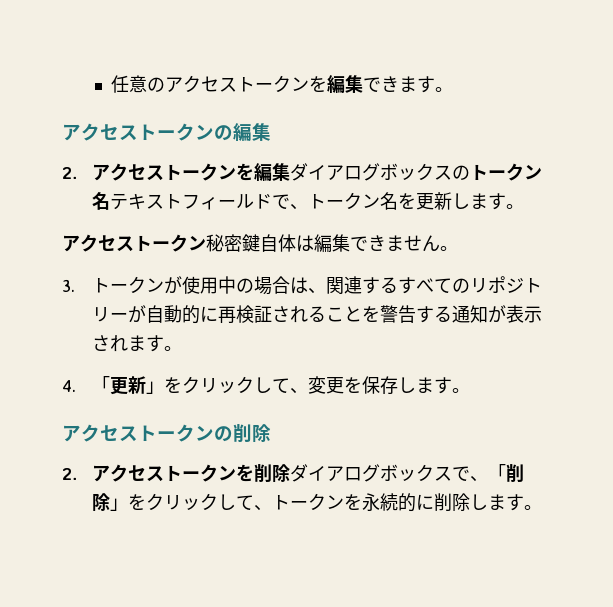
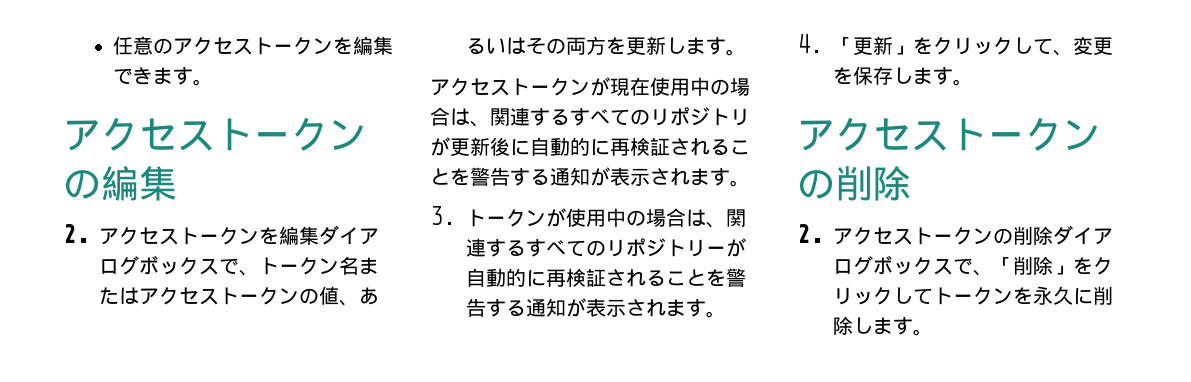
[451,163,542,181] [91,192,398,210] のトークン名テキストフィールドで、トークン名 -> [219,256,379,276] [99,286,379,306] [466,36,606,55] で、トークン名またはアクセストークンの値、あるいはその両方
[206,234,440,253] 秘密鍵自体は編集できません -> [590,77,750,96] [430,107,750,127] [430,137,750,156] [430,167,730,186] が現在使用中の場合は、関連するすべてのリポジトリが更新後に自動的に再検証されることを警告する通知が表示されます
[235,464,254,482] を -> [993,228,1013,244] の
[253,505,272,511] 、 -> (933, 296) none
[379,493,416,512] 続的 -> [1053,286,1073,305] 久

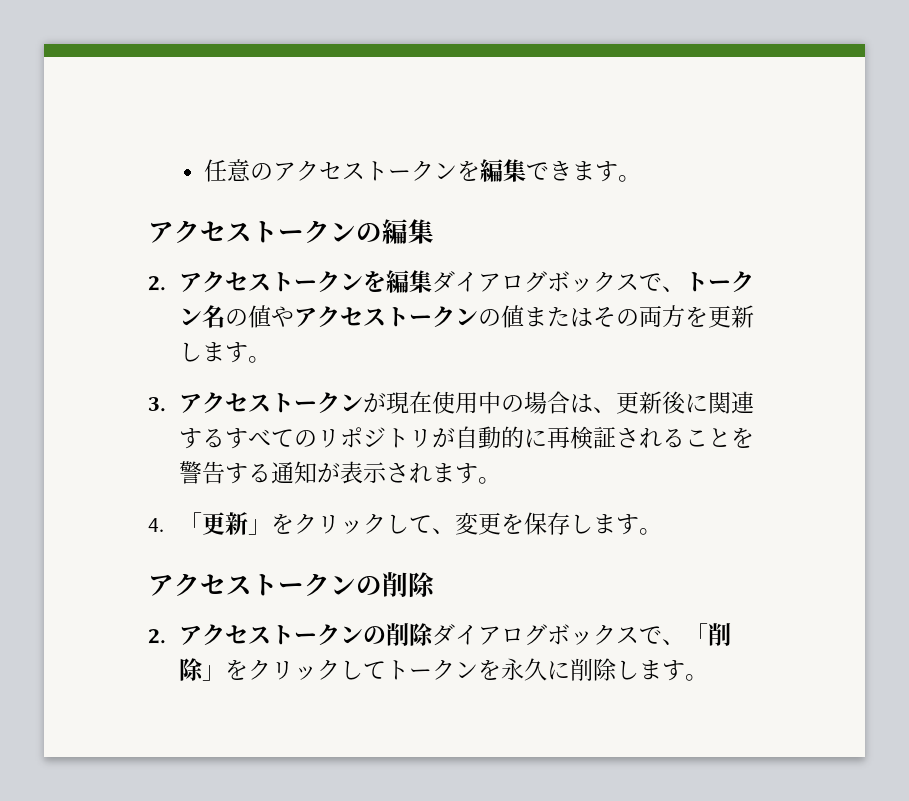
[359,257,379,275] [99,287,139,305] または -> [225,305,295,328] の値や
[339,287,379,306] [466,38,506,54] 、あるい -> [524,306,571,327] また
(746, 52) none -> [148,397,166,412] 3.
(490, 124) none -> [616,391,709,414] 更新後に
[450,137,750,156] [430,167,750,187] [430,206,746,228] [466,238,746,257] 更新後に自動的に再検証されることを警告する通知が表示されます。 // 3.トークンが使用中の場合は、関連するすべてのリポジトリーが -> (456, 438) none

